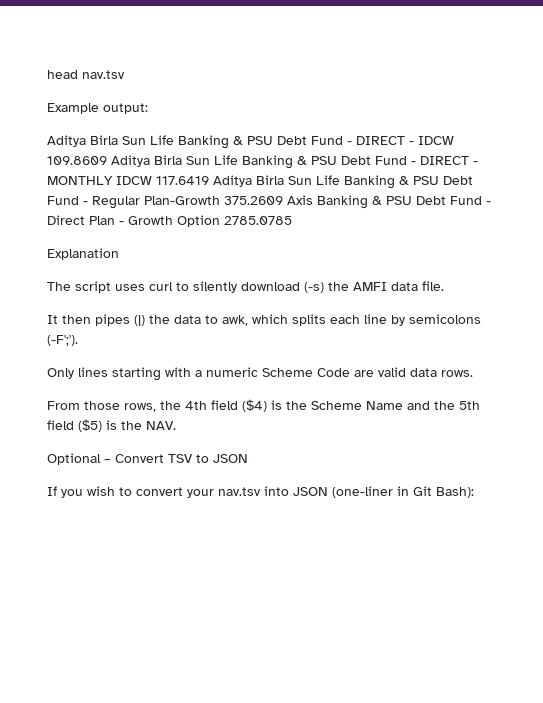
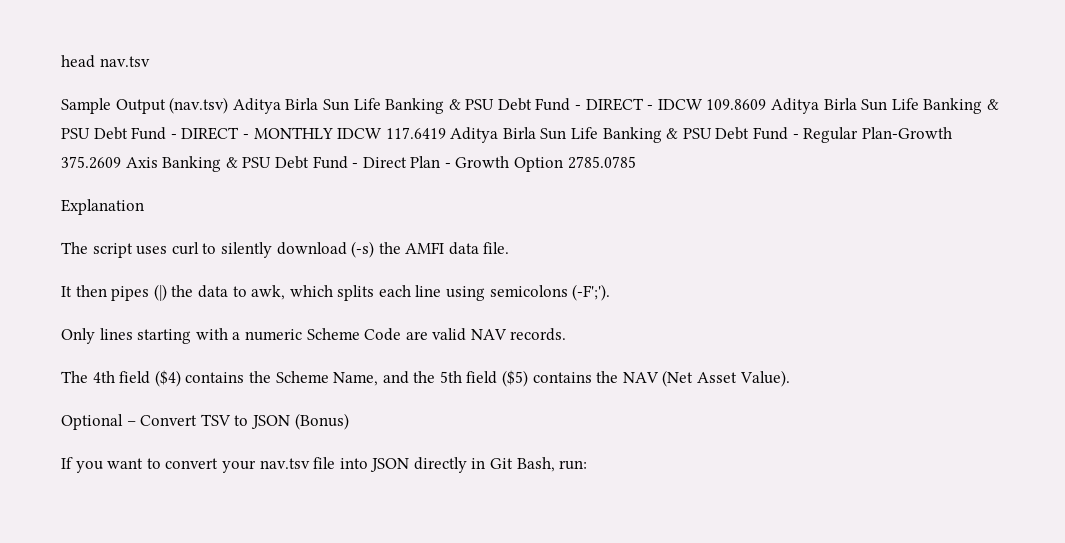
[47,103,148,114] Example output: // -> [61,97,229,114] Sample Output (nav.tsv)
[391,315,405,326] by -> [446,286,486,301] using
[410,368,473,377] [47,401,181,412] data rows. // From those rows, the -> [470,328,567,341] [61,371,88,383] NAV records. // The
[271,400,282,410] is -> [185,372,245,383] contains
[366,401,403,410] Name -> [333,372,379,386] Name,
[106,420,176,430] is the NAV. -> [532,370,790,387] contains the NAV (Net Asset Value).
(248, 458) none -> [294,413,349,430] (Bonus)
[87,486,115,496] wish -> [107,458,144,469] want
(261, 491) none -> [313,457,336,469] file
[332,486,393,498] (one-liner -> [413,457,467,473] directly
[436,487,474,498] Bash): -> [516,457,588,472] Bash, run:

